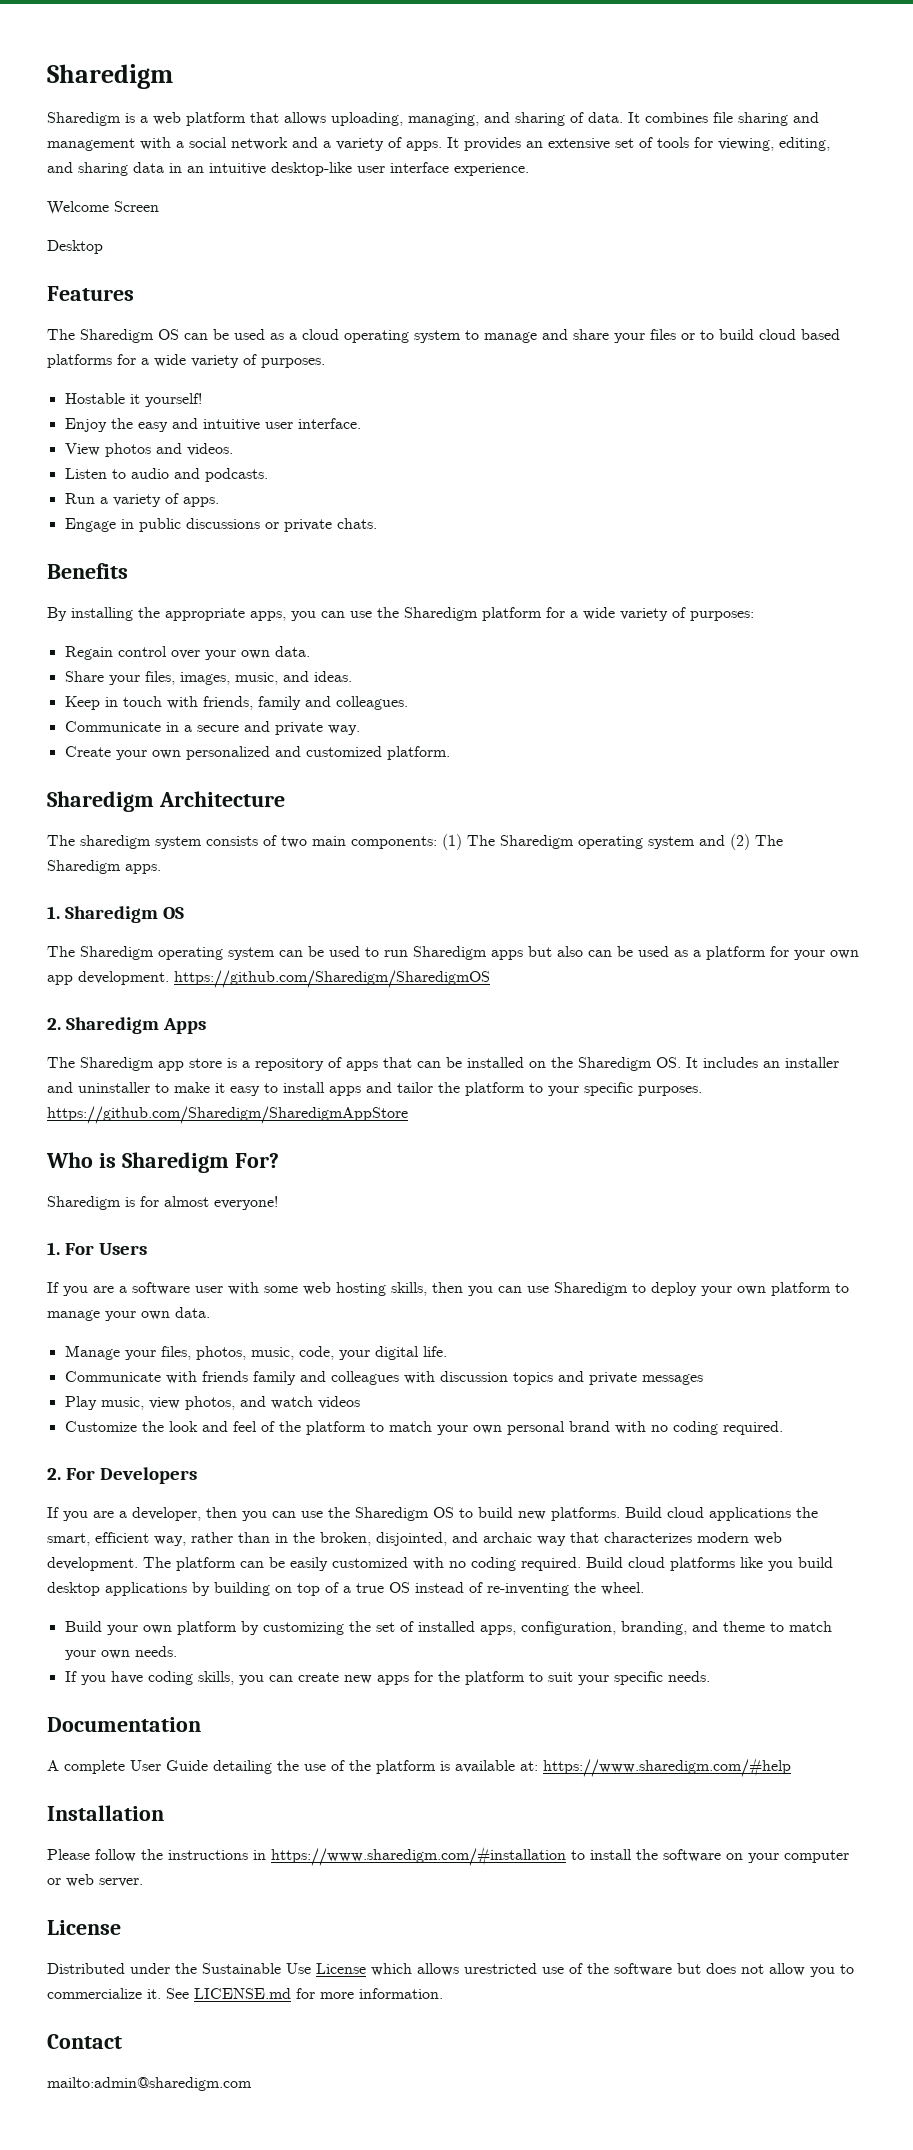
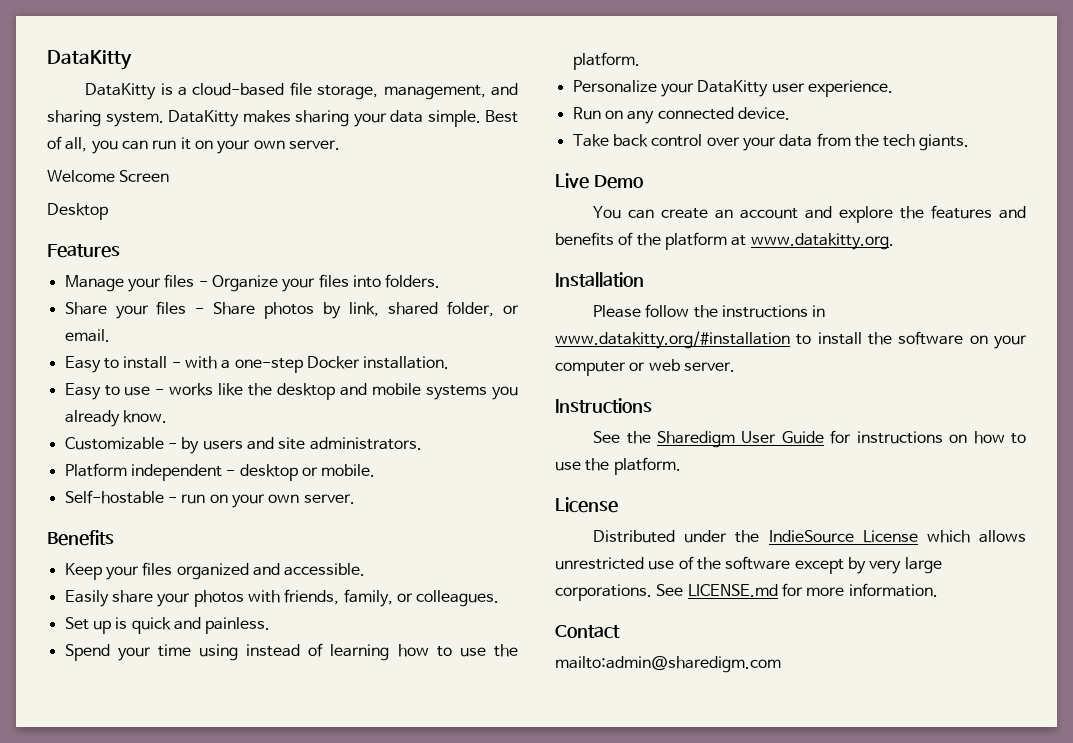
[47,64,173,89] [47,112,819,126] [47,137,830,151] [47,162,529,176] [47,201,159,215] [47,240,103,254] [47,286,134,301] [47,329,840,343] [47,354,325,368] [64,393,202,407] [64,418,361,432] [64,443,233,457] [64,468,268,482] [64,493,219,507] [64,518,377,532] [47,563,128,579] [47,607,754,621] [64,646,310,660] [64,671,352,685] [64,696,408,710] [64,721,360,735] [64,746,450,760] [47,791,285,812] [47,834,783,850] [47,860,161,874] [47,906,185,923] [47,946,859,960] [47,970,490,988] [47,1017,207,1034] [47,1057,839,1071] [47,1082,702,1096] [47,1106,408,1124] [46,1152,279,1173] [47,1196,278,1210] [47,1242,148,1255] [47,1282,849,1296] [47,1307,210,1321] [64,1345,447,1360] [64,1371,703,1385] [64,1396,360,1410] [64,1421,783,1435] [47,1467,198,1484] [47,1507,818,1521] [47,1532,782,1546] [47,1557,833,1571] [47,1582,644,1596] [64,1621,832,1635] [64,1646,177,1660] [64,1671,710,1685] [47,1717,201,1732] [47,1757,791,1777] Sharedigm // Sharedigm is a web platform that allows uploading, managing, and sharing of data. It combines file sharing and management with a social network and a variety of apps. It provides an extensive set of tools for viewing, editing, and sharing data in an intuitive desktop-like user interface experience. // Welcome Screen // Desktop // Features // The Sharedigm OS can be used as a cloud operating system to manage and share your files or to build cloud based platforms for a wide variety of purposes. // Hostable it yourself! // Enjoy the easy and intuitive user interface. // View photos and videos. // Listen to audio and podcasts. // Run a variety of apps. // Engage in public discussions or private chats. // Benefits // By installing the appropriate apps, you can use the Sharedigm platform for a wide variety of purposes: // Regain control over your own data. // Share your files, images, music, and ideas. // Keep in touch with friends, family and colleagues. // Communicate in a secure and private way. // Create your own personalized and customized platform. // Sharedigm Architecture // The sharedigm system consists of two main components: (1) The Sharedigm operating system and (2) The Sharedigm apps. // 1. Sharedigm OS // The Sharedigm operating system can be used to run Sharedigm apps but also can be used as a platform for your own app development. https://github.com/Sharedigm/SharedigmOS // 2. Sharedigm Apps // The Sharedigm app store is a repository of apps that can be installed on the Sharedigm OS. It includes an installer and uninstaller to make it easy to install apps and tailor the platform to your specific purposes. https://github.com/Sharedigm/SharedigmAppStore // Who is Sharedigm For? // Sharedigm is for almost everyone! // 1. For Users // If you are a software user with some web hosting skills, then you can use Sharedigm to deploy your own platform to manage your own data. // Manage your files, photos, music, code, your digital life. // Communicate with friends family and colleagues with discussion topics and private messages // Play music, view photos, and watch videos // Customize the look and feel of the platform to match your own personal brand with no coding required. // 2. For Developers // If you are a developer, then you can use the Sharedigm OS to build new platforms. Build cloud applications the smart, efficient way, rather than in the broken, disjointed, and archaic way that characterizes modern web development. The platform can be easily customized with no coding required. Build cloud platforms like you build desktop applications by building on top of a true OS instead of re-inventing the wheel. // Build your own platform by customizing the set of installed apps, configuration, branding, and theme to match your own needs. // If you have coding skills, you can create new apps for the platform to suit your specific needs. // Documentation // A complete User Guide detailing the use of the platform is available at: https://www.sharedigm.com/#help -> [47,50,132,70] [85,82,518,100] [47,110,518,127] [47,136,340,154] [47,170,170,182] [47,203,108,220] [47,244,120,258] [64,274,441,292] [64,301,519,319] [64,329,110,342] [64,356,450,373] [64,383,518,400] [64,410,167,427] [64,437,422,454] [64,463,376,481] [64,490,355,508] [47,530,114,546] [64,562,366,580] [64,589,500,607] [64,617,271,634] [64,643,518,661] [572,52,640,70] [572,80,893,97] [572,107,790,124] [572,133,970,151] [555,173,643,189] [593,205,1026,223] [555,232,894,250] DataKitty // DataKitty is a cloud-based file storage, management, and sharing system. DataKitty makes sharing your data simple. Best of all, you can run it on your own server. // Welcome Screen // Desktop // Features // Manage your files - Organize your files into folders. // Share your files - Share photos by link, shared folder, or email. // Easy to install - with a one-step Docker installation. // Easy to use - works like the desktop and mobile systems you already know. // Customizable - by users and site administrators. // Platform independent - desktop or mobile. // Self-hostable - run on your own server. // Benefits // Keep your files organized and accessible. // Easily share your photos with friends, family, or colleagues. // Set up is quick and painless. // Spend your time using instead of learning how to use the platform. // Personalize your DataKitty user experience. // Run on any connected device. // Take back control over your data from the tech giants. // Live Demo // You can create an account and explore the features and benefits of the platform at www.datakitty.org.
[271,1846,566,1866] https://www.sharedigm.com/#installation -> [555,331,790,349] www.datakitty.org/#installation
(143, 1882) none -> [555,398,652,414] [593,430,1026,448] [555,457,681,475] // Instructions // See the Sharedigm User Guide for instructions on how to use the platform.
[202,1963,311,1974] Sustainable Use -> [768,530,854,543] IndieSource
[464,1963,537,1974] urestricted -> [555,557,644,570] unrestricted
[677,1963,854,1977] [47,1988,161,1999] but does not allow you to commercialize it. -> [794,557,942,574] [555,584,652,601] except by very large corporations.

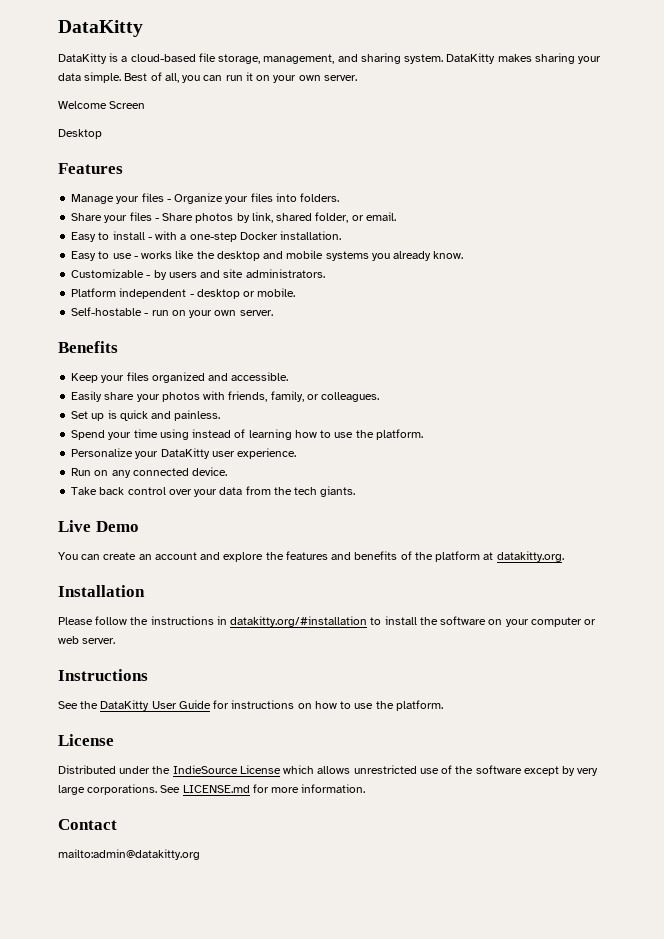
[750,233,894,250] www.datakitty.org. -> [496,551,564,562] datakitty.org.
[555,331,790,349] www.datakitty.org/#installation -> [230,616,368,627] datakitty.org/#installation
[656,431,735,448] Sharedigm -> [100,700,150,711] DataKitty
[555,656,781,673] mailto:admin@sharedigm.com -> [58,849,200,860] mailto:admin@datakitty.org

